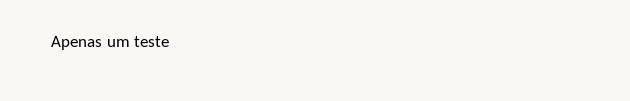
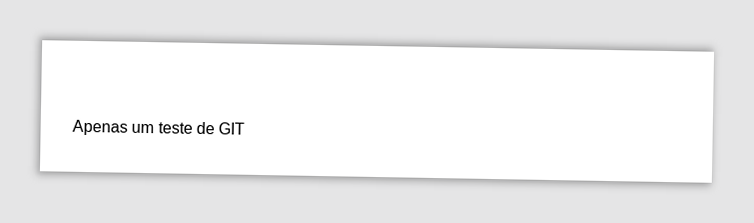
(170, 41) none -> [195,121,246,135] de GIT

